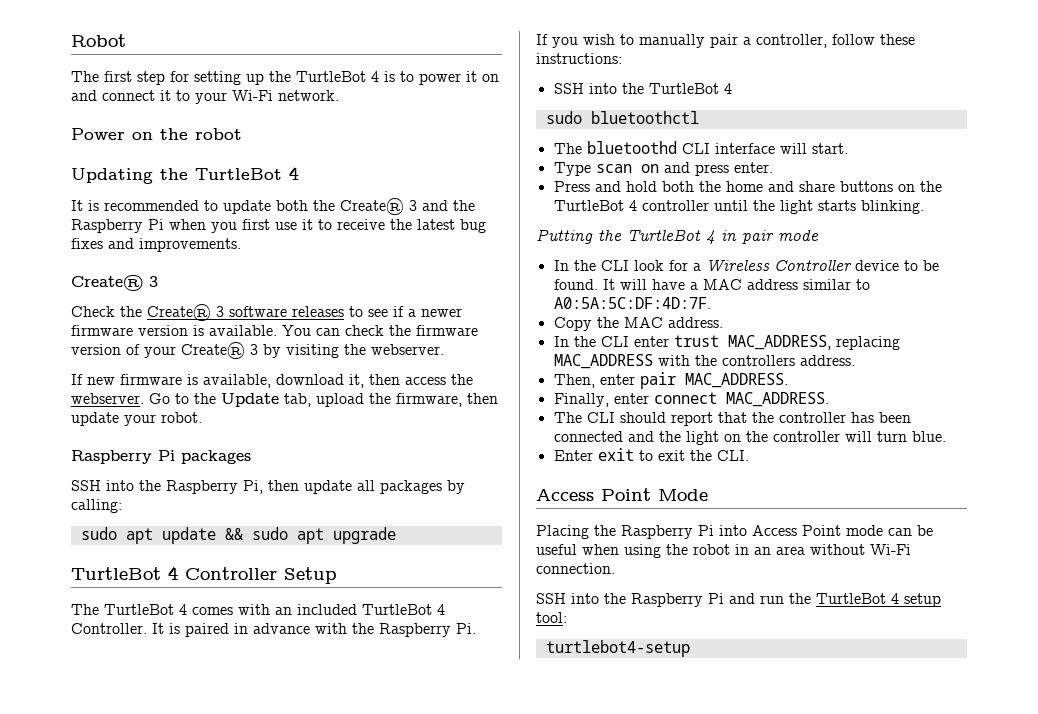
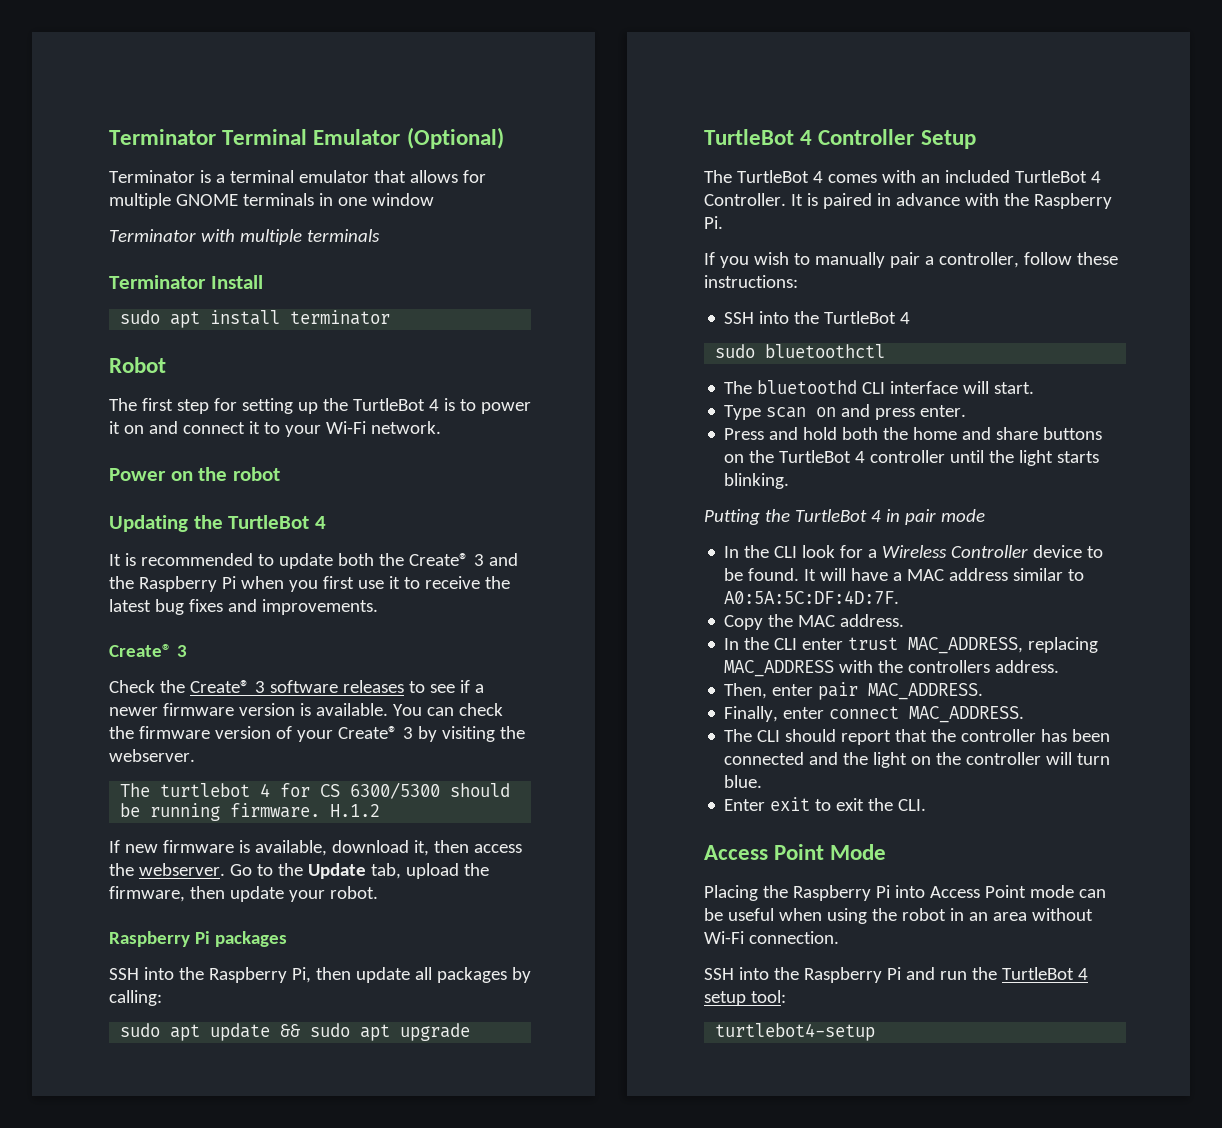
(71, 40) none -> [109,127,504,149] [109,170,486,183] [109,193,434,209] [109,229,380,245] [109,275,263,289] [120,310,391,328] Terminator Terminal Emulator (Optional) // Terminator is a terminal emulator that allows for multiple GNOME terminals in one window // Terminator with multiple terminals // Terminator Install // sudo apt install terminator //
(444, 349) none -> [120,782,511,799] [120,803,381,821] // The turtlebot 4 for CS 6300/5300 should be running firmware. H.1.2

